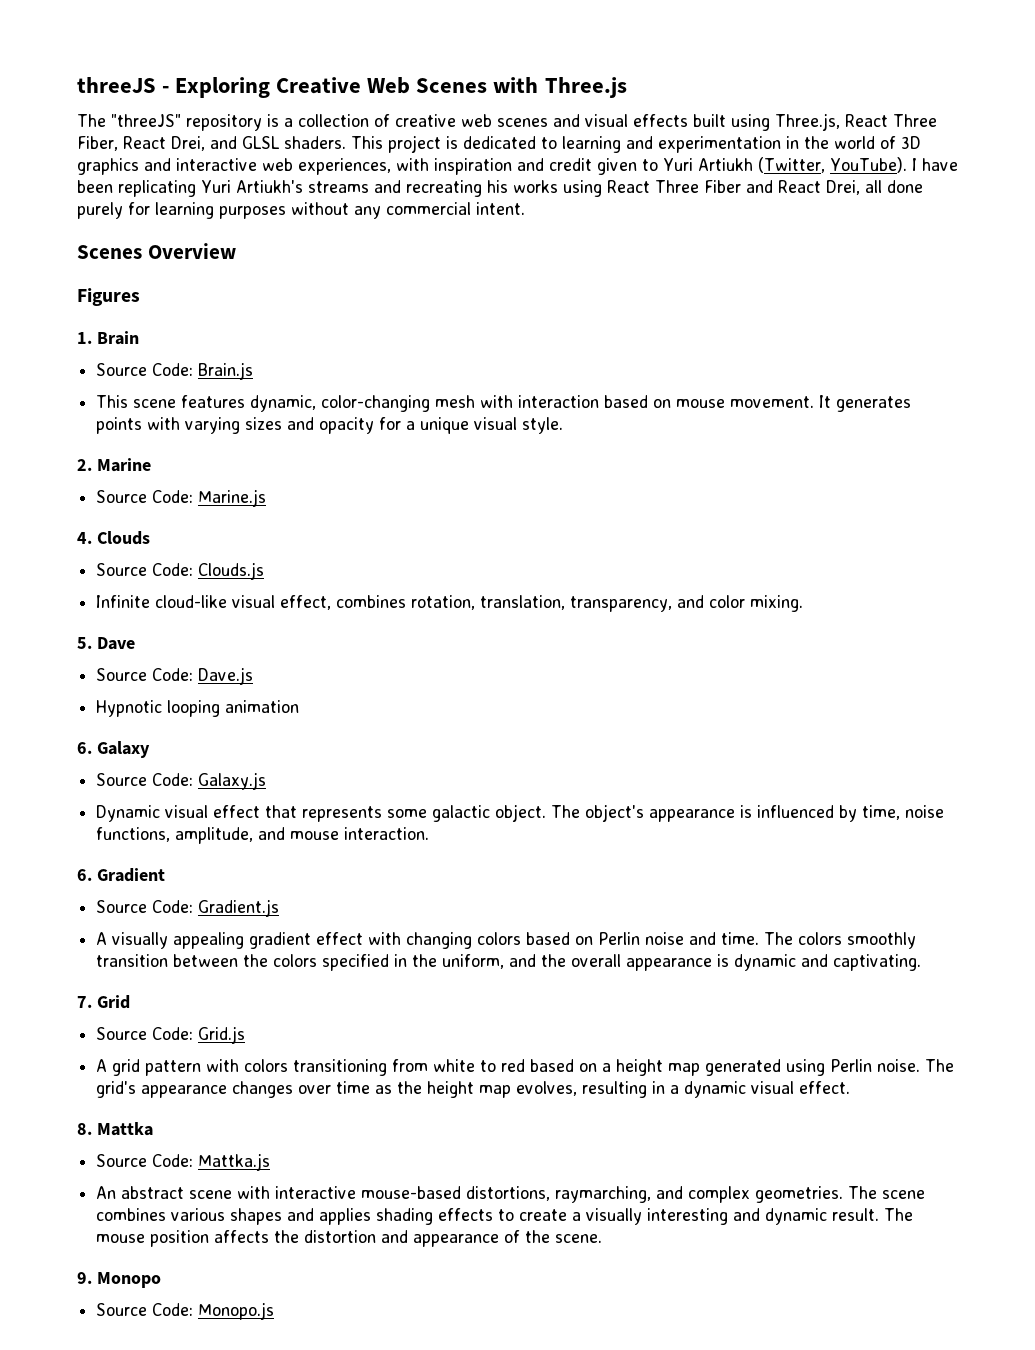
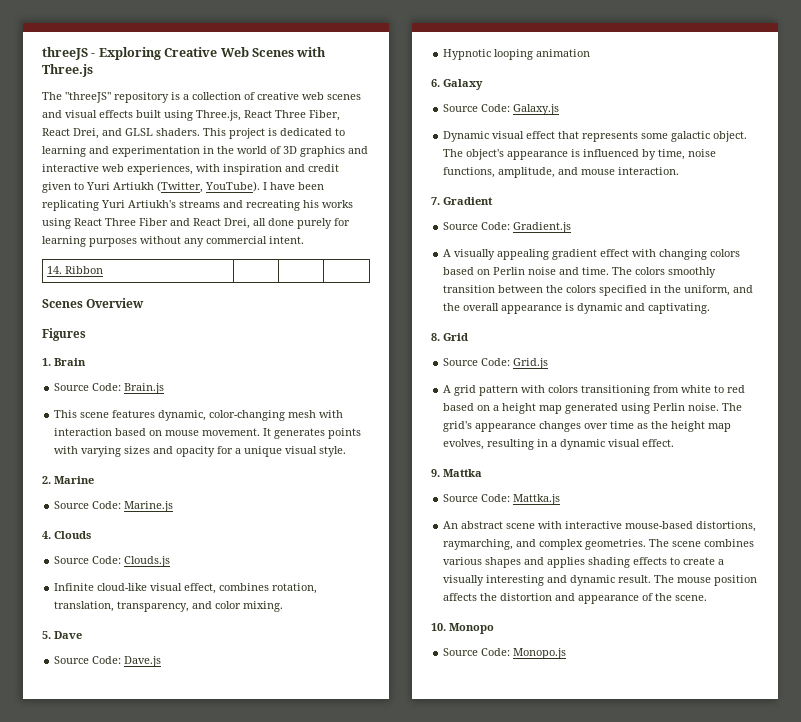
(525, 208) none -> [47,266,104,274] // 14. Ribbon | | |
[77,869,92,881] 6. -> [431,197,440,205] 7.
[77,996,92,1008] 7. -> [431,333,440,341] 8.
[77,1123,92,1135] 8. -> [431,469,440,477] 9.
[77,1272,92,1284] 9. -> [431,623,446,631] 10.

